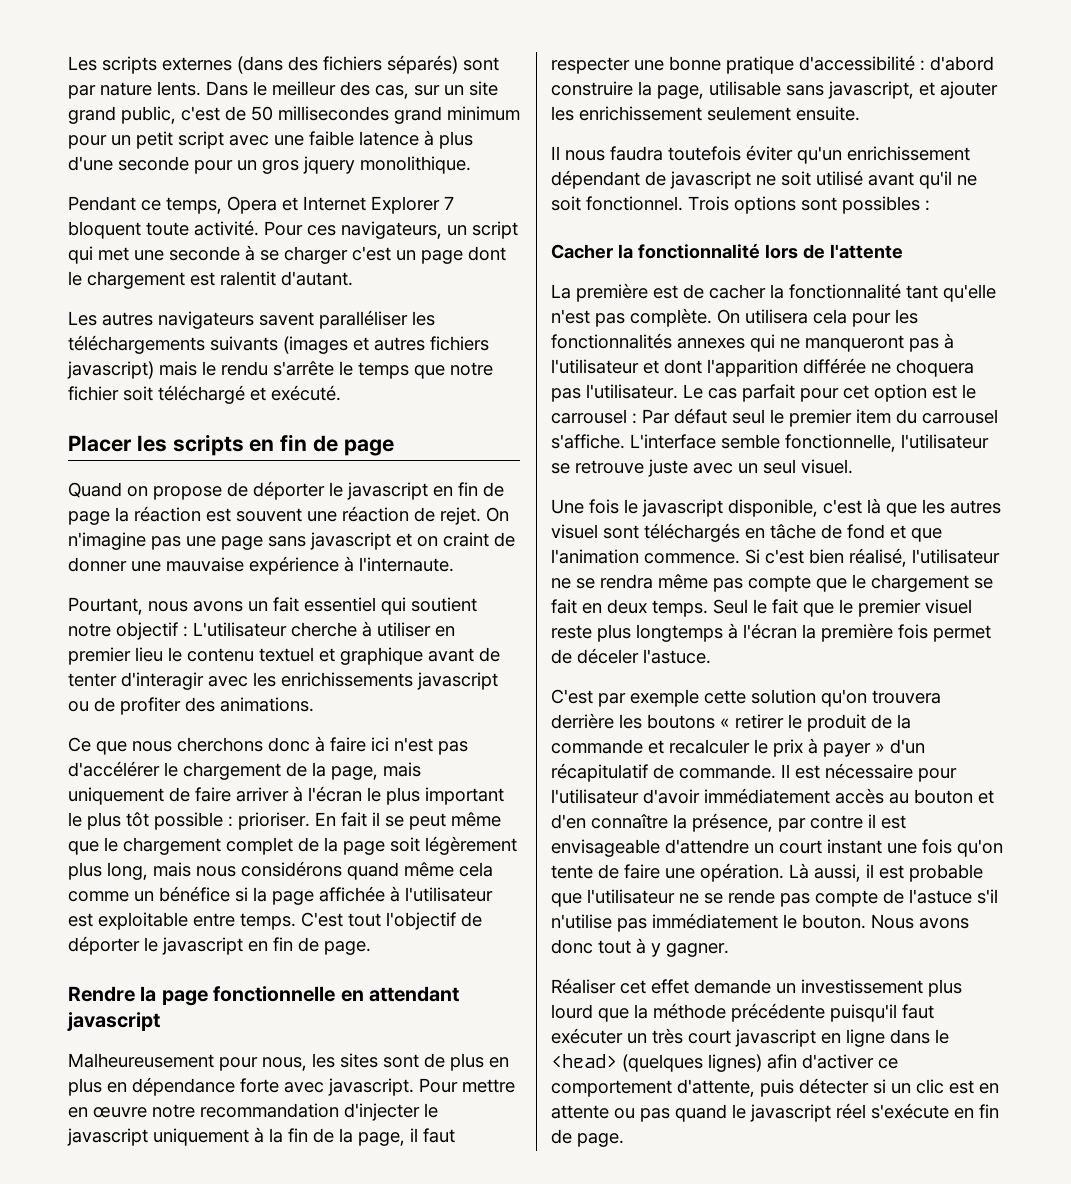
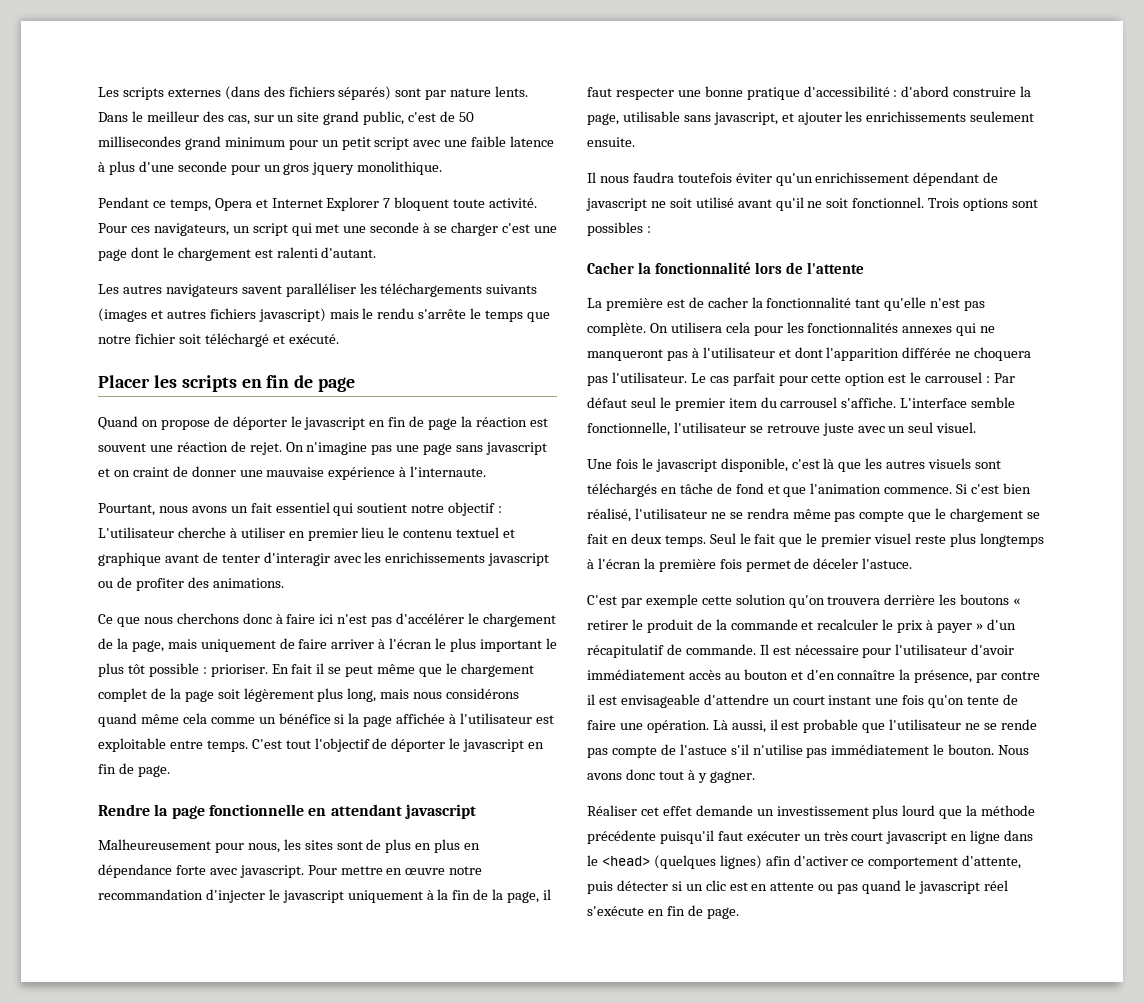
[396,250,416,261] un -> [533,226,557,233] une
[220,271,276,286] ralentit -> [276,247,318,258] ralenti
[579,106,702,121] enrichissement -> [866,111,967,122] enrichissements
[843,385,869,399] cet -> [811,374,842,383] cette
[551,524,598,539] visuel -> [928,458,972,469] visuels

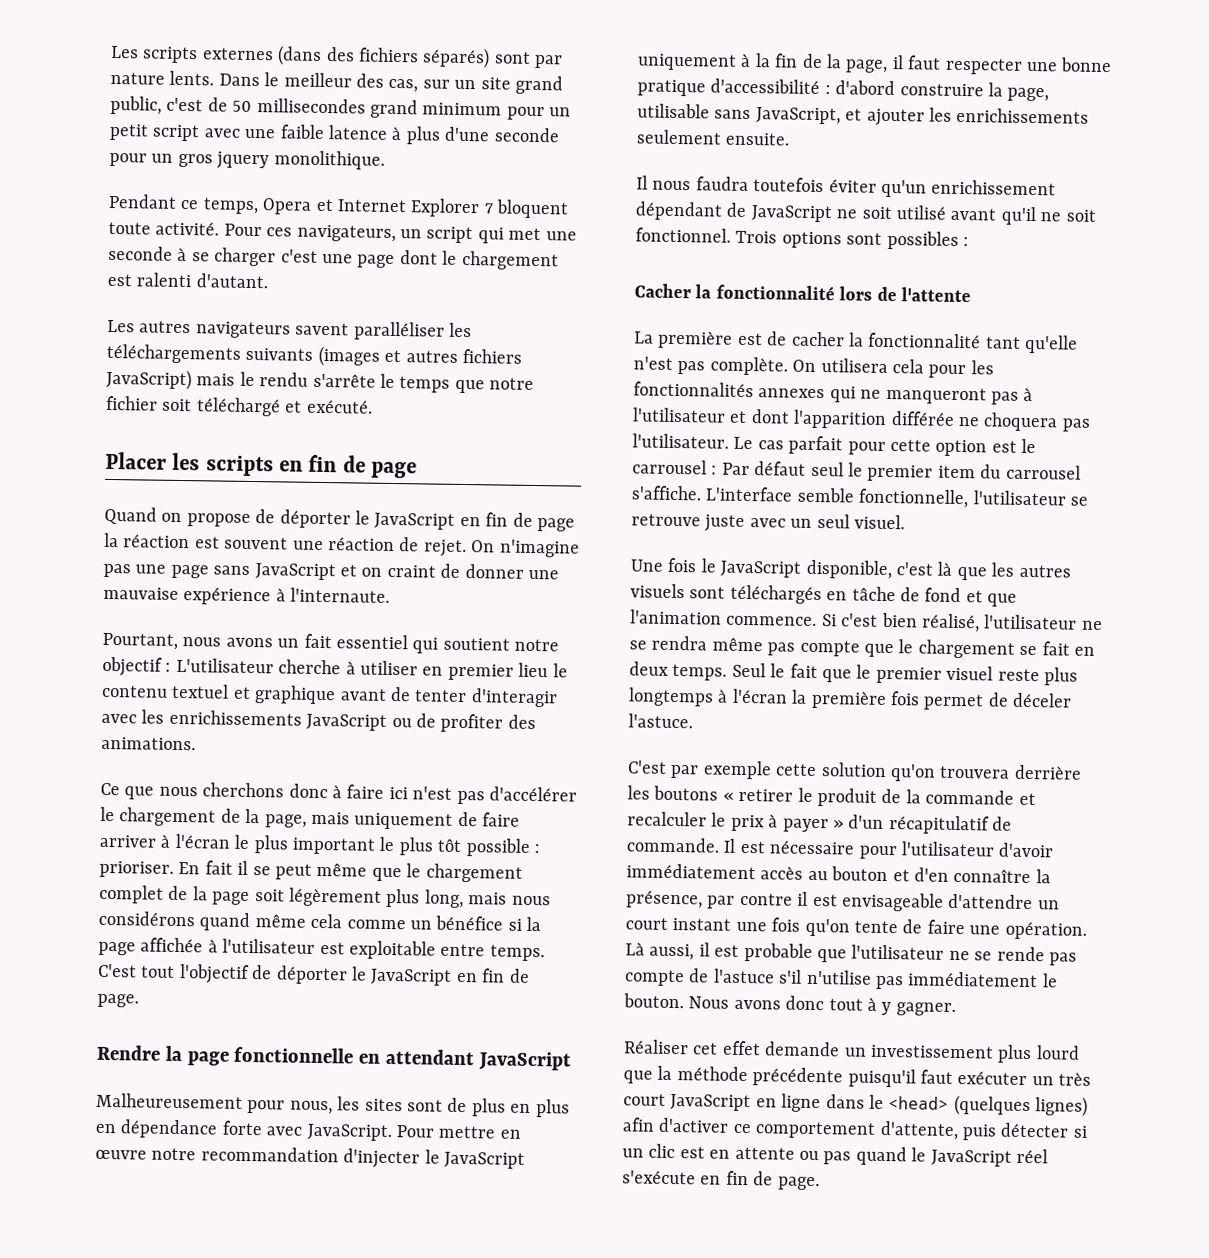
[258,308,326,322] javascript) -> [106,368,192,391] JavaScript)
[304,417,366,430] javascript -> [374,512,456,530] JavaScript
[486,442,548,455] javascript -> [254,563,336,581] JavaScript
[488,553,550,566] javascript -> [306,713,388,731] JavaScript
[463,739,525,752] javascript -> [370,968,453,986] JavaScript
[404,804,476,819] javascript -> [477,1051,572,1071] JavaScript
[239,865,304,878] javascript. -> [306,1123,392,1142] JavaScript.
[282,890,344,903] javascript -> [444,1151,525,1169] JavaScript
[713,112,778,125] javascript, -> [755,107,841,125] JavaScript,
[586,198,647,211] javascript -> [750,205,833,223] JavaScript
[655,459,717,472] javascript -> [720,560,802,578] JavaScript
[886,831,948,844] javascript -> [670,1093,752,1112] JavaScript
[918,881,980,894] javascript -> [930,1149,1012,1167] JavaScript

